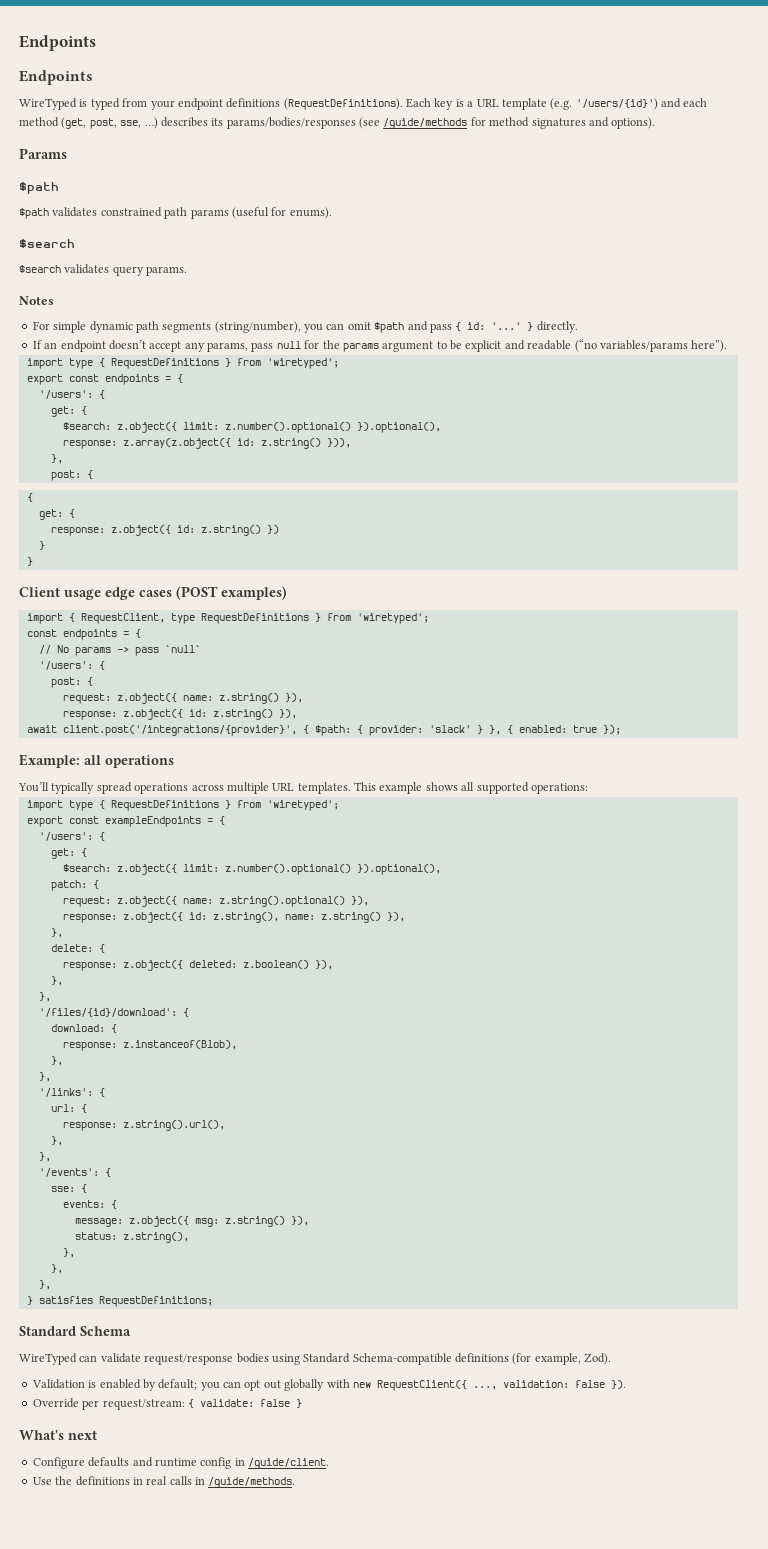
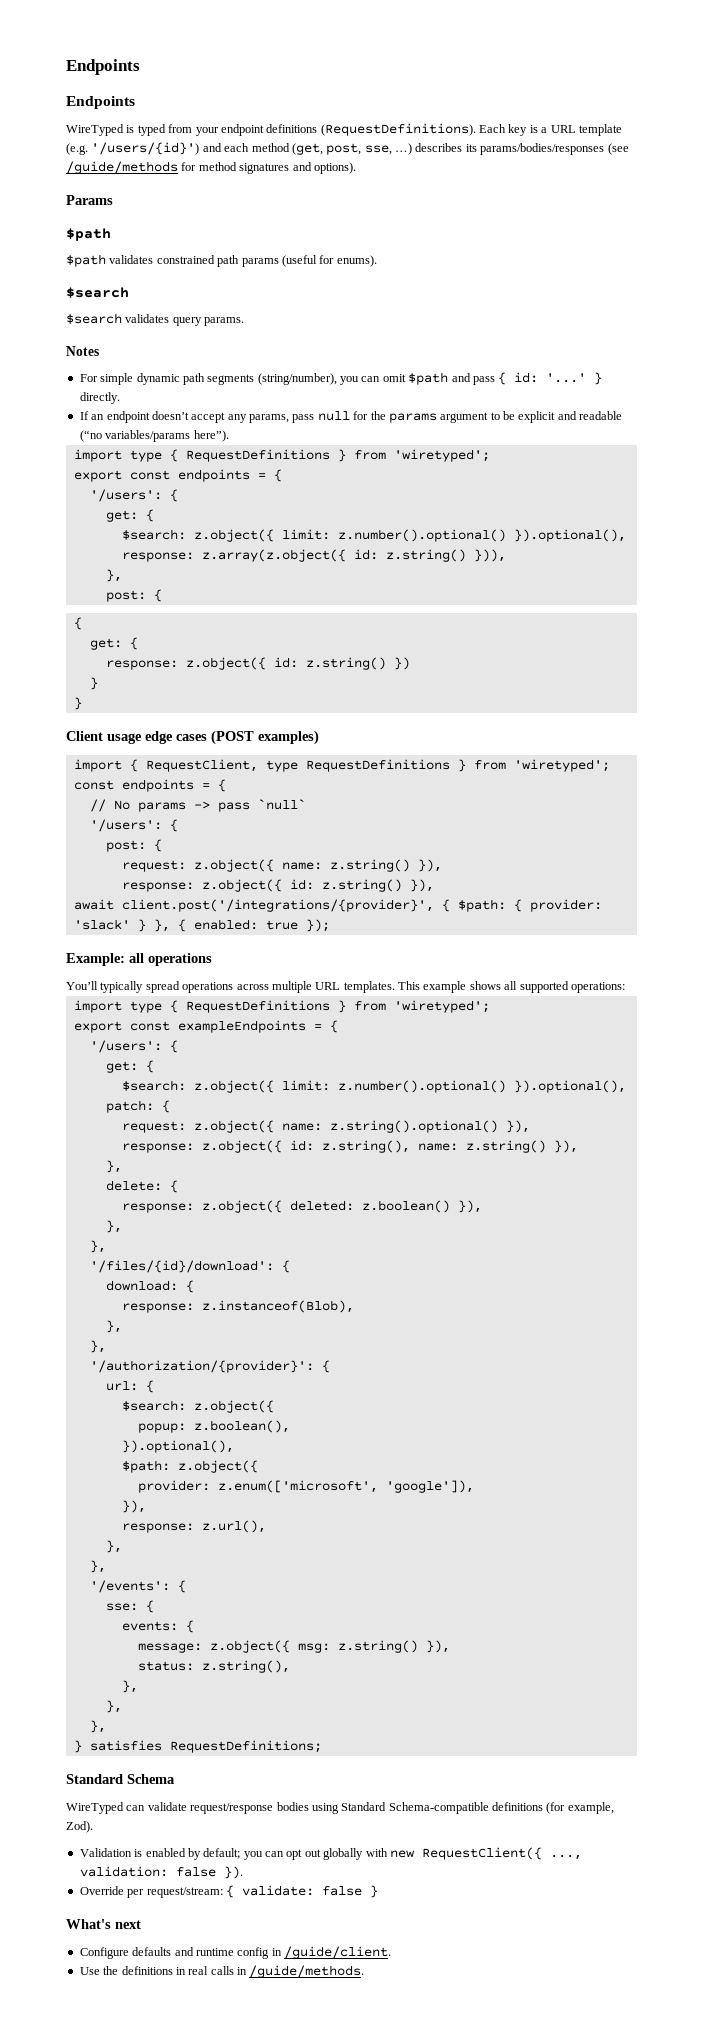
[38,1088,93,1097] '/links': -> [89,1360,314,1373] '/authorization/{provider}':
[62,1120,225,1131] // response: z.string().url(), -> [121,1400,274,1413] [137,1420,290,1433] [121,1440,234,1453] [121,1460,258,1473] [137,1480,474,1493] [121,1500,146,1513] [121,1520,266,1533] // $search: z.object({ // popup: z.boolean(), // }).optional(), // $path: z.object({ // provider: z.enum(['microsoft', 'google']), // }), // response: z.url(),

